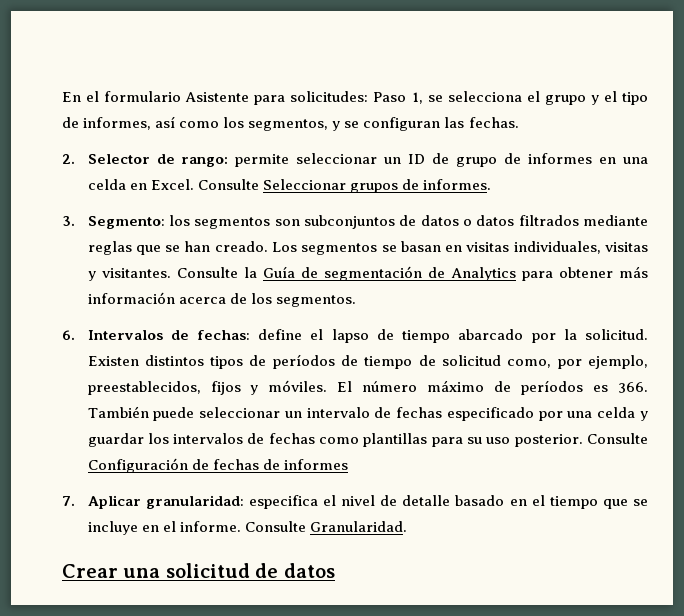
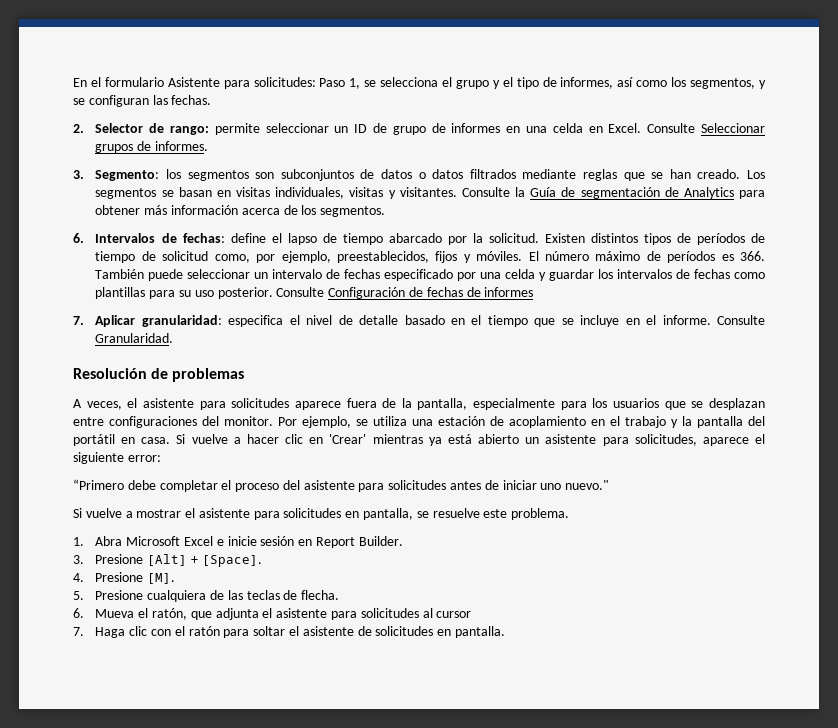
[62,563,335,578] Crear una solicitud de datos -> [73,368,245,382] [73,398,765,410] [73,416,765,428] [73,434,765,446] [73,452,161,464] [73,479,610,492] [73,508,570,520] [73,536,403,548] [73,554,262,567] [73,572,176,584] [73,590,340,602] [73,608,472,620] [73,626,505,638] Resolución de problemas // A veces, el asistente para solicitudes aparece fuera de la pantalla, especialmente para los usuarios que se desplazan entre configuraciones del monitor. Por ejemplo, se utiliza una estación de acoplamiento en el trabajo y la pantalla del portátil en casa. Si vuelve a hacer clic en 'Crear' mientras ya está abierto un asistente para solicitudes, aparece el siguiente error: // “Primero debe completar el proceso del asistente para solicitudes antes de iniciar uno nuevo." // Si vuelve a mostrar el asistente para solicitudes en pantalla, se resuelve este problema. // 1. Abra Microsoft Excel e inicie sesión en Report Builder. // 3. Presione [Alt] + [Space]. // 4. Presione [M]. // 5. Presione cualquiera de las teclas de flecha. // 6. Mueva el ratón, que adjunta el asistente para solicitudes al cursor // 7. Haga clic con el ratón para soltar el asistente de solicitudes en pantalla.

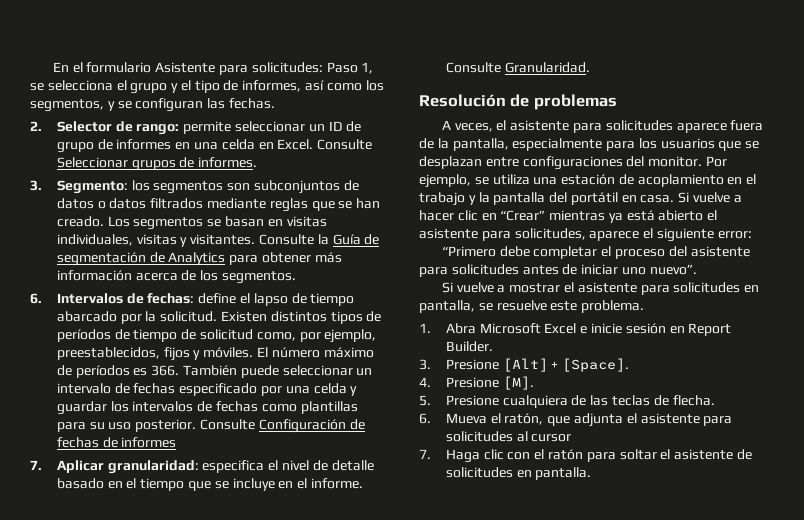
[329,434,367,444] 'Crear' -> [500,210,546,221] “Crear”
[525,437,540,444] un -> [707,210,718,221] el
[565,480,610,490] nuevo." -> [649,264,697,275] nuevo”.

